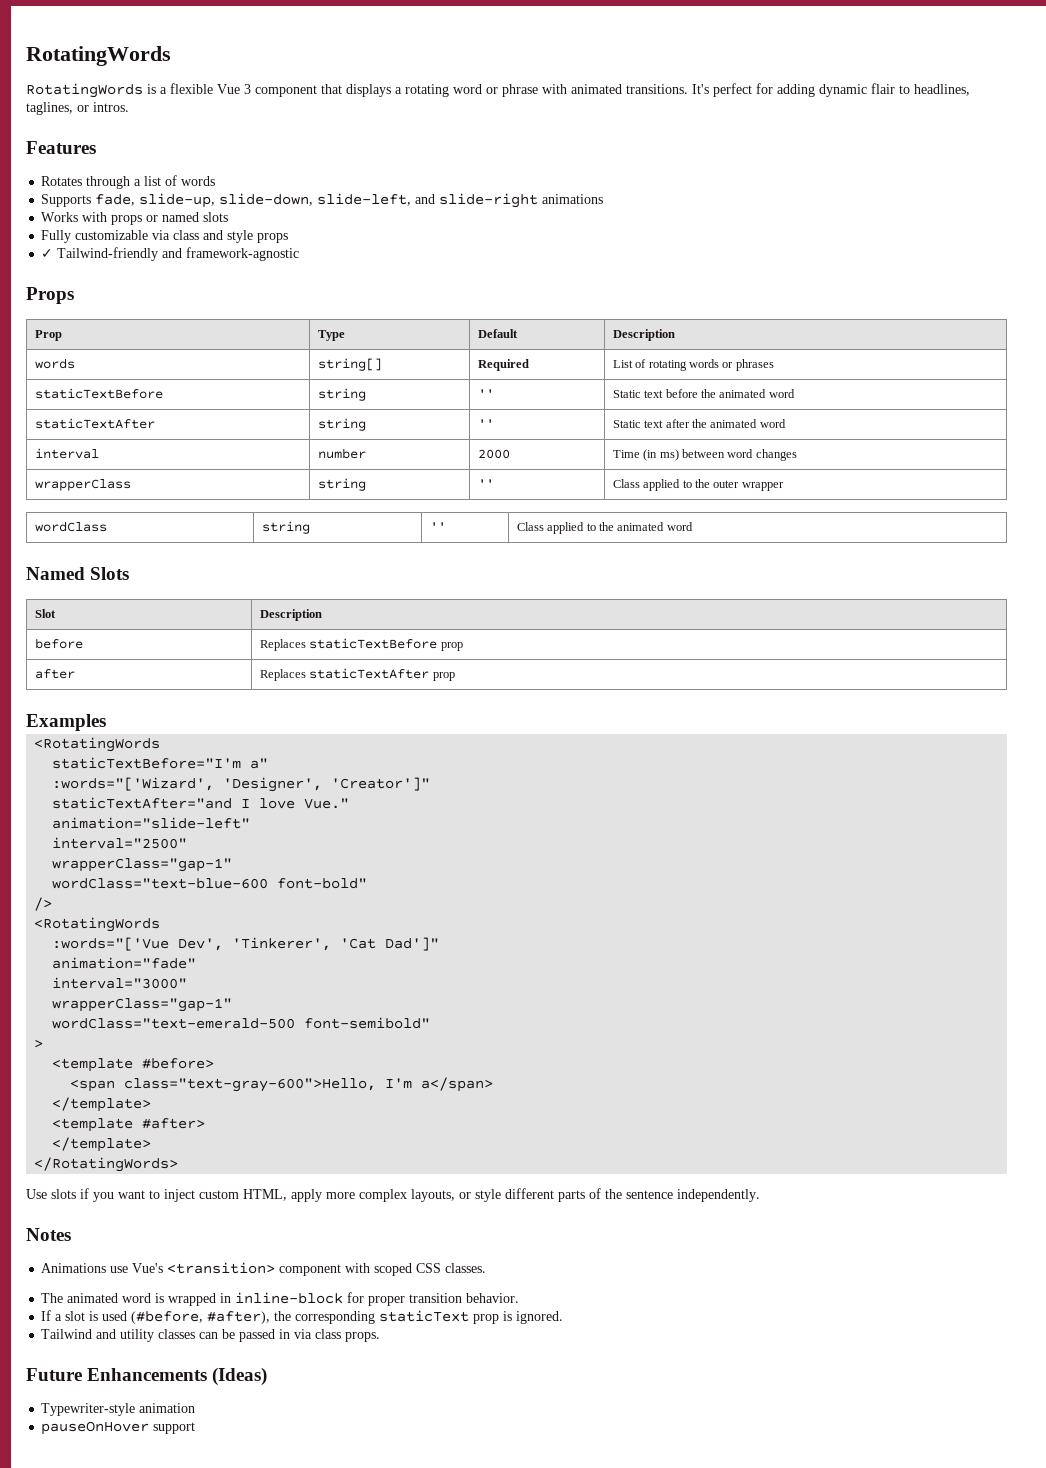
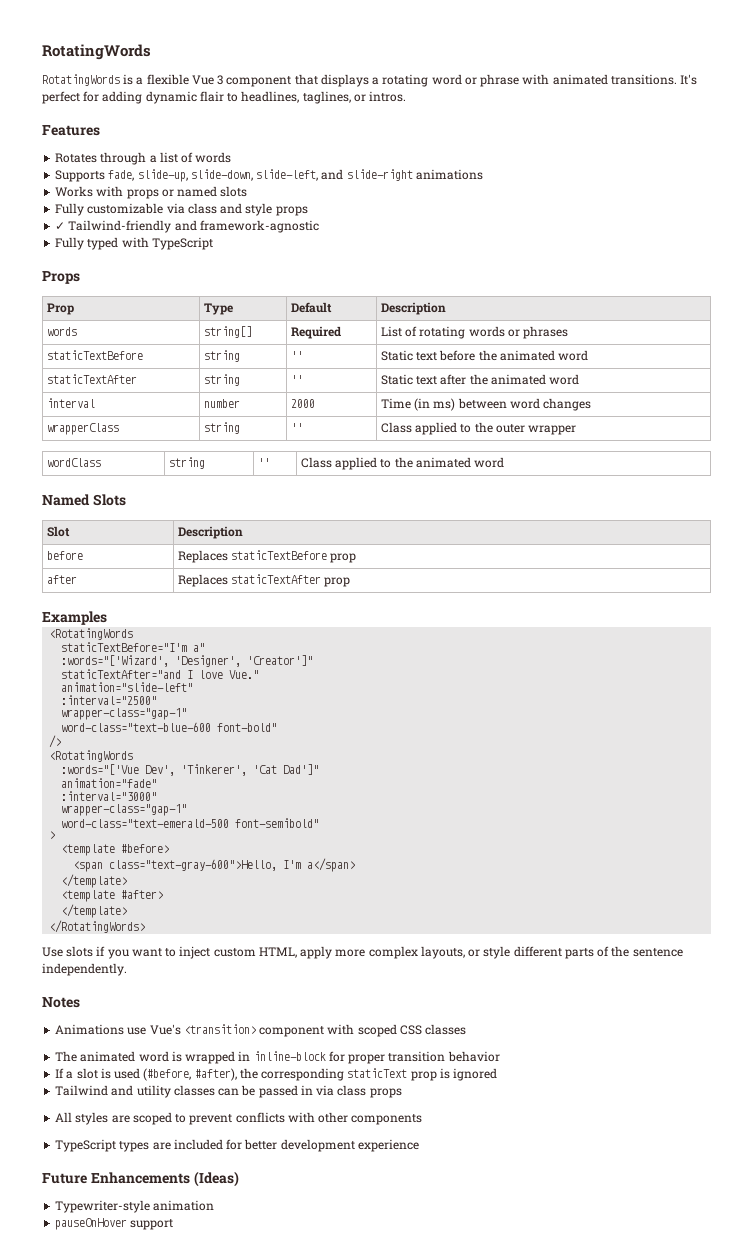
(300, 254) none -> [55,237,213,250] // Fully typed with TypeScript
[52,837,188,849] [52,858,233,872] [52,878,269,889] interval="2500" // wrapperClass="gap-1" // wordClass="text-blue-600 -> [61,695,158,705] [61,708,188,720] [61,722,212,732] :interval="2500" // wrapper-class="gap-1" // word-class="text-blue-600
[52,977,188,989] [52,998,233,1012] [52,1018,296,1029] interval="3000" // wrapperClass="gap-1" // wordClass="text-emerald-500 -> [61,791,158,801] [61,804,188,816] [61,819,230,828] :interval="3000" // wrapper-class="gap-1" // word-class="text-emerald-500
[445,1263,487,1273] classes. -> [425,1024,467,1035] classes
[466,1293,520,1303] behavior. -> [447,1051,500,1062] behavior
[516,1311,564,1324] ignored. -> [453,1068,498,1081] ignored
[345,1332,381,1342] props. -> [369,1088,402,1098] [55,1112,423,1125] [55,1139,419,1152] props // All styles are scoped to prevent conflicts with other components // TypeScript types are included for better development experience

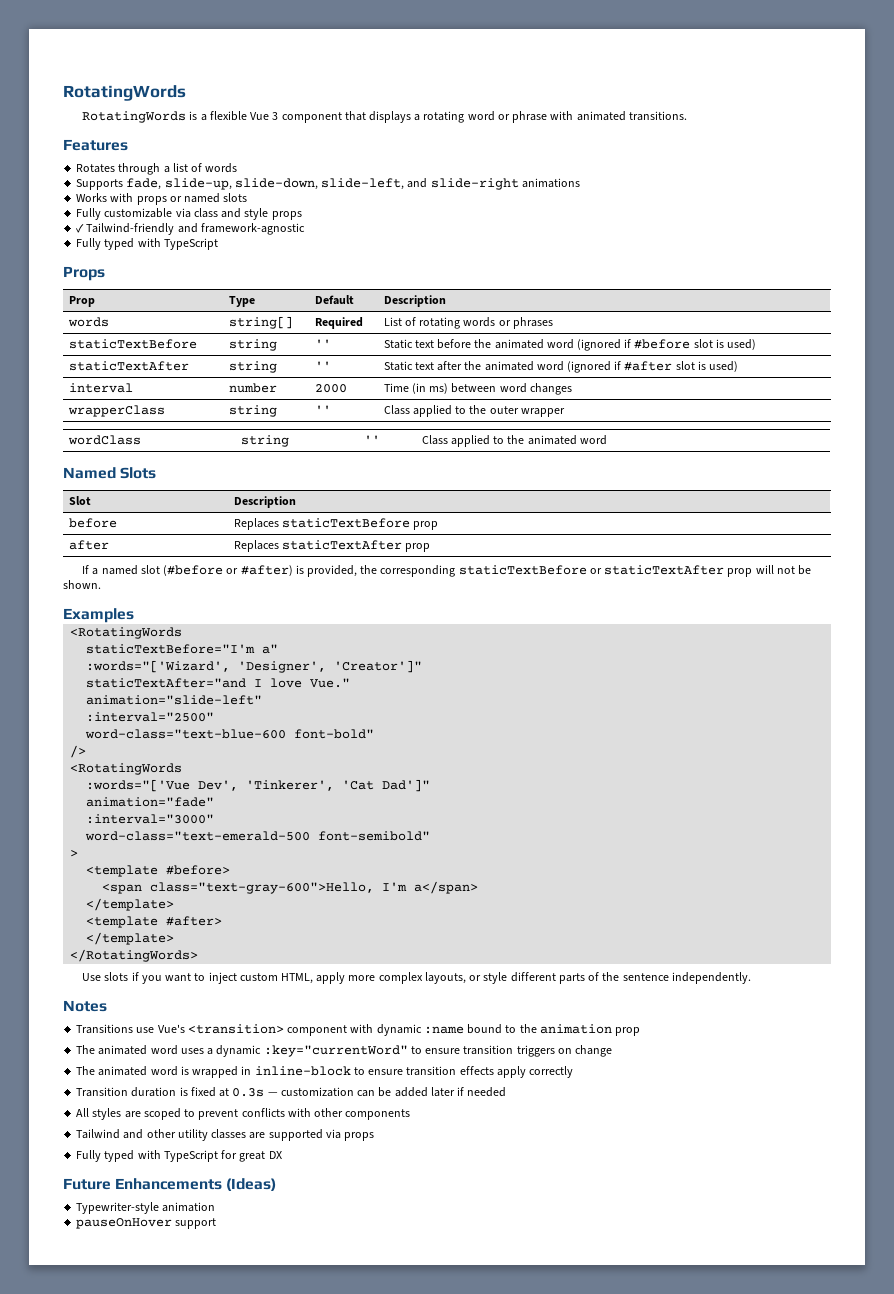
[680,74,698,85] [42,91,407,104] It's perfect for adding dynamic flair to headlines, taglines, or intros. -> (687, 116) none
(589, 355) none -> [577,339,757,351] (ignored if #before slot is used)
(580, 379) none -> [567,361,739,373] (ignored if #after slot is used)
(351, 582) none -> [82,565,812,577] [63,580,101,589] // If a named slot (#before or #after) is provided, the corresponding staticTextBefore or staticTextAfter prop will not be shown.
[61,708,188,720] // wrapper-class="gap-1" -> (215, 717) none
[61,804,188,816] // wrapper-class="gap-1" -> (215, 819) none
[55,1024,125,1035] Animations -> [76,1024,134,1034] Transitions
[357,1024,467,1037] scoped CSS classes -> [376,1024,641,1036] [76,1045,613,1057] dynamic :name bound to the animation prop // The animated word uses a dynamic :key="currentWord" to ensure transition triggers on change
[328,1051,500,1064] [55,1068,498,1081] [55,1085,402,1098] for proper transition behavior // If a slot is used (#before, #after), the corresponding staticText prop is ignored // Tailwind and utility classes can be passed in via class props -> [353,1066,574,1078] [76,1087,507,1097] to ensure transition effects apply correctly // Transition duration is fixed at 0.3s — customization can be added later if needed
[55,1139,419,1152] TypeScript types are included for better development experience -> [76,1129,375,1141] [76,1150,282,1162] Tailwind and other utility classes are supported via props // Fully typed with TypeScript for great DX

